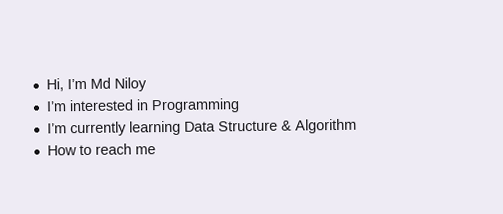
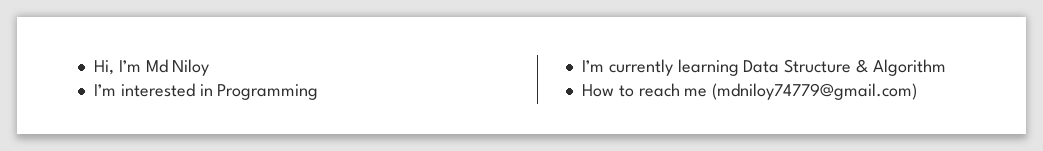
(156, 150) none -> [712,83,918,100] (mdniloy74779@gmail.com)

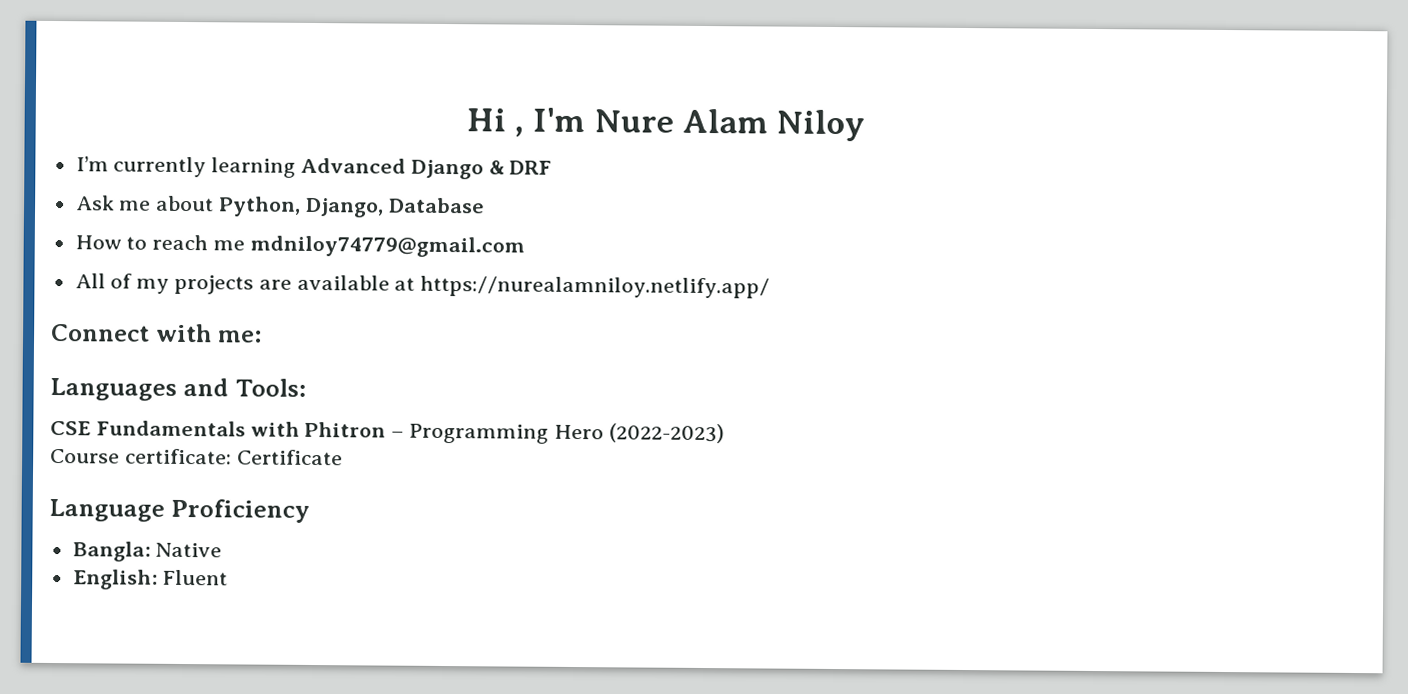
[93,59,210,76] [93,83,319,100] [581,59,946,76] [581,83,918,100] Hi, I’m Md Niloy // I’m interested in Programming // I’m currently learning Data Structure & Algorithm // How to reach me (mdniloy74779@gmail.com) -> [467,107,865,142] [75,156,553,180] [75,195,485,218] [74,234,525,258] [74,273,771,299] [51,323,263,343] [50,377,308,401] [50,420,725,444] [50,448,343,466] [49,498,310,523] [72,541,223,562] [72,569,229,590] Hi , I'm Nure Alam Niloy // I’m currently learning Advanced Django & DRF // Ask me about Python, Django, Database // How to reach me mdniloy74779@gmail.com // All of my projects are available at https://nurealamniloy.netlify.app/ // Connect with me: // Languages and Tools: // CSE Fundamentals with Phitron – Programming Hero (2022-2023) // Course certificate: Certificate // Language Proficiency // Bangla: Native // English: Fluent

